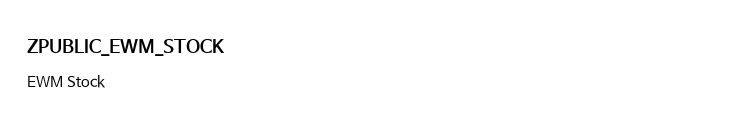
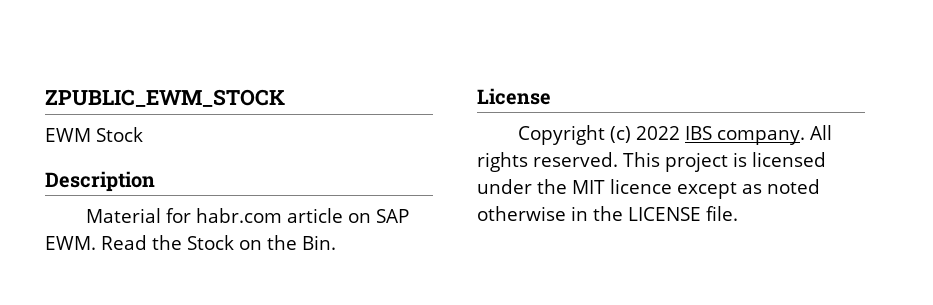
(106, 81) none -> [45,171,155,192] [85,208,409,223] [45,235,336,250] [477,88,551,105] [517,125,832,145] [477,152,826,172] [477,179,820,199] [477,206,738,221] // Description // Material for habr.com article on SAP EWM. Read the Stock on the Bin. // License // Copyright (c) 2022 IBS company. All rights reserved. This project is licensed under the MIT licence except as noted otherwise in the LICENSE file.

